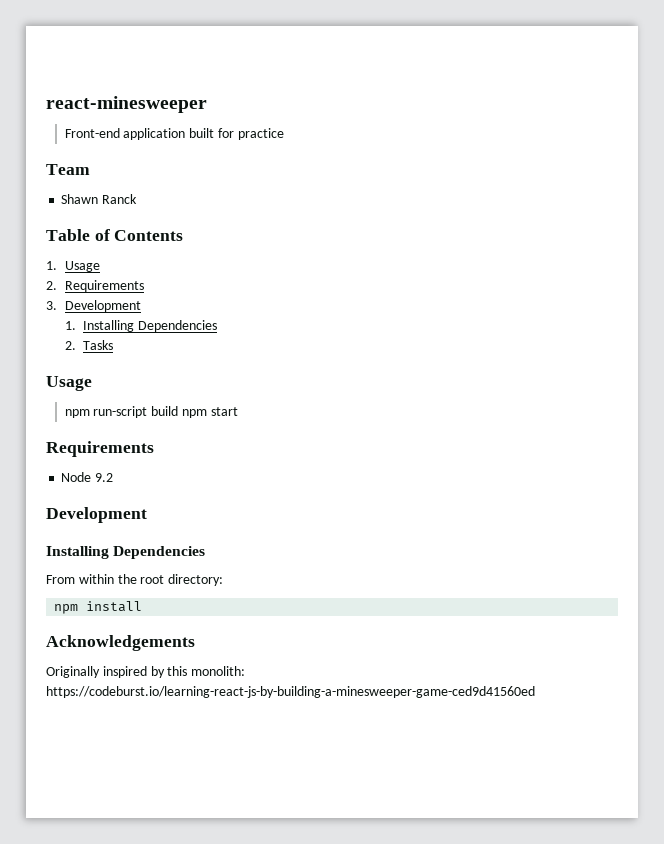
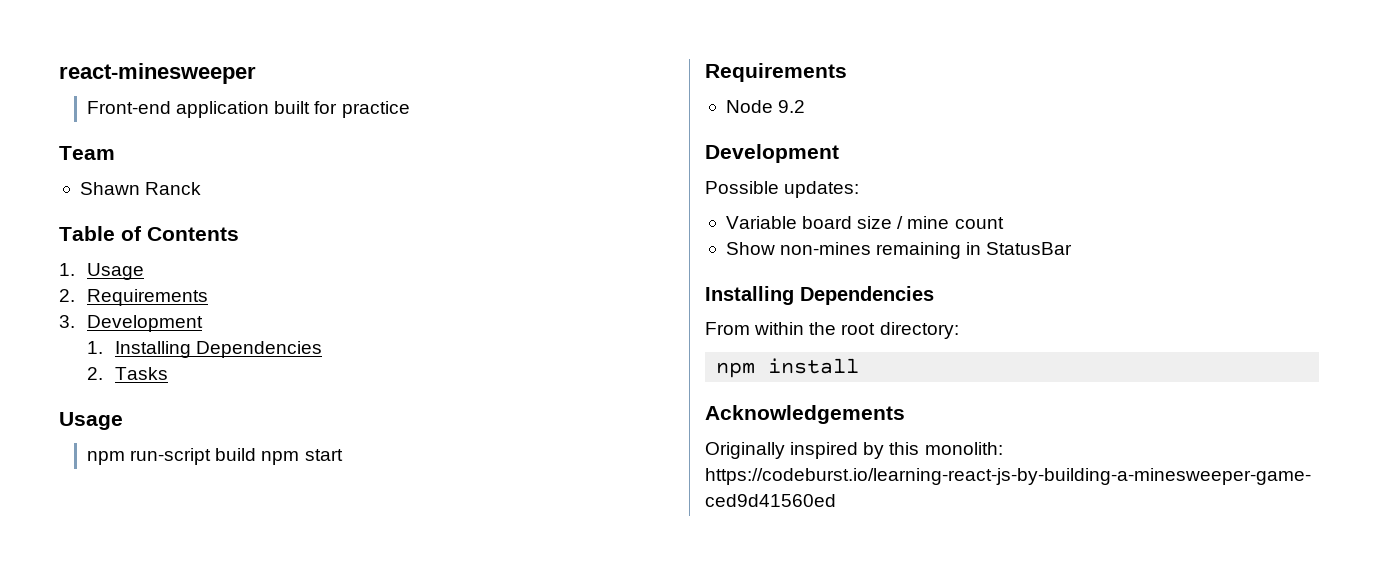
(147, 515) none -> [705,181,860,198] [725,216,1004,229] [725,242,1073,259] // Possible updates: // Variable board size / mine count // Show non-mines remaining in StatusBar

